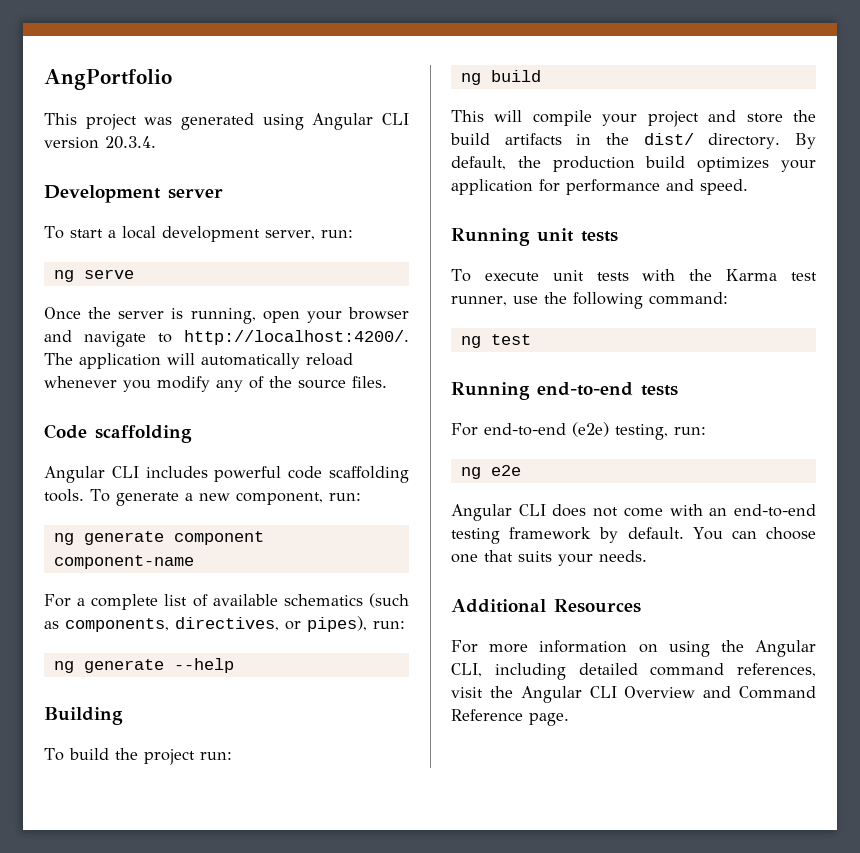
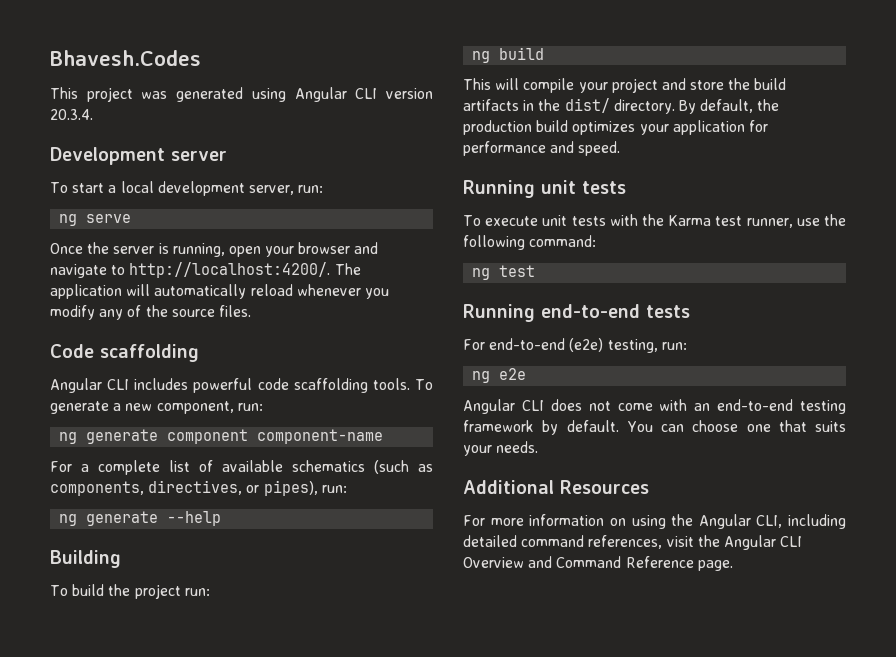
[44,69,172,90] AngPortfolio -> [50,50,201,66] Bhavesh.Codes

